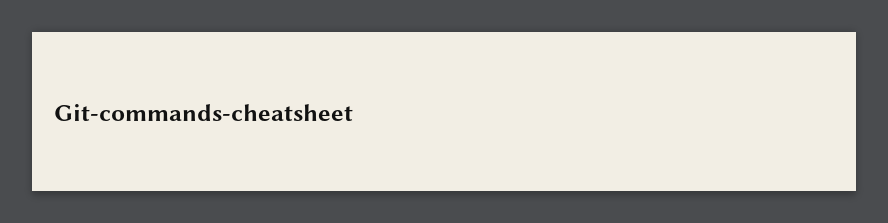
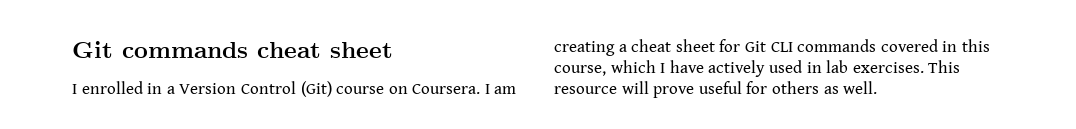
[54,104,353,121] Git-commands-cheatsheet -> [72,41,393,58] [72,81,517,97] [554,39,990,56] [554,60,961,77] [554,81,878,98] Git commands cheat sheet // I enrolled in a Version Control (Git) course on Coursera. I am creating a cheat sheet for Git CLI commands covered in this course, which I have actively used in lab exercises. This resource will prove useful for others as well.

